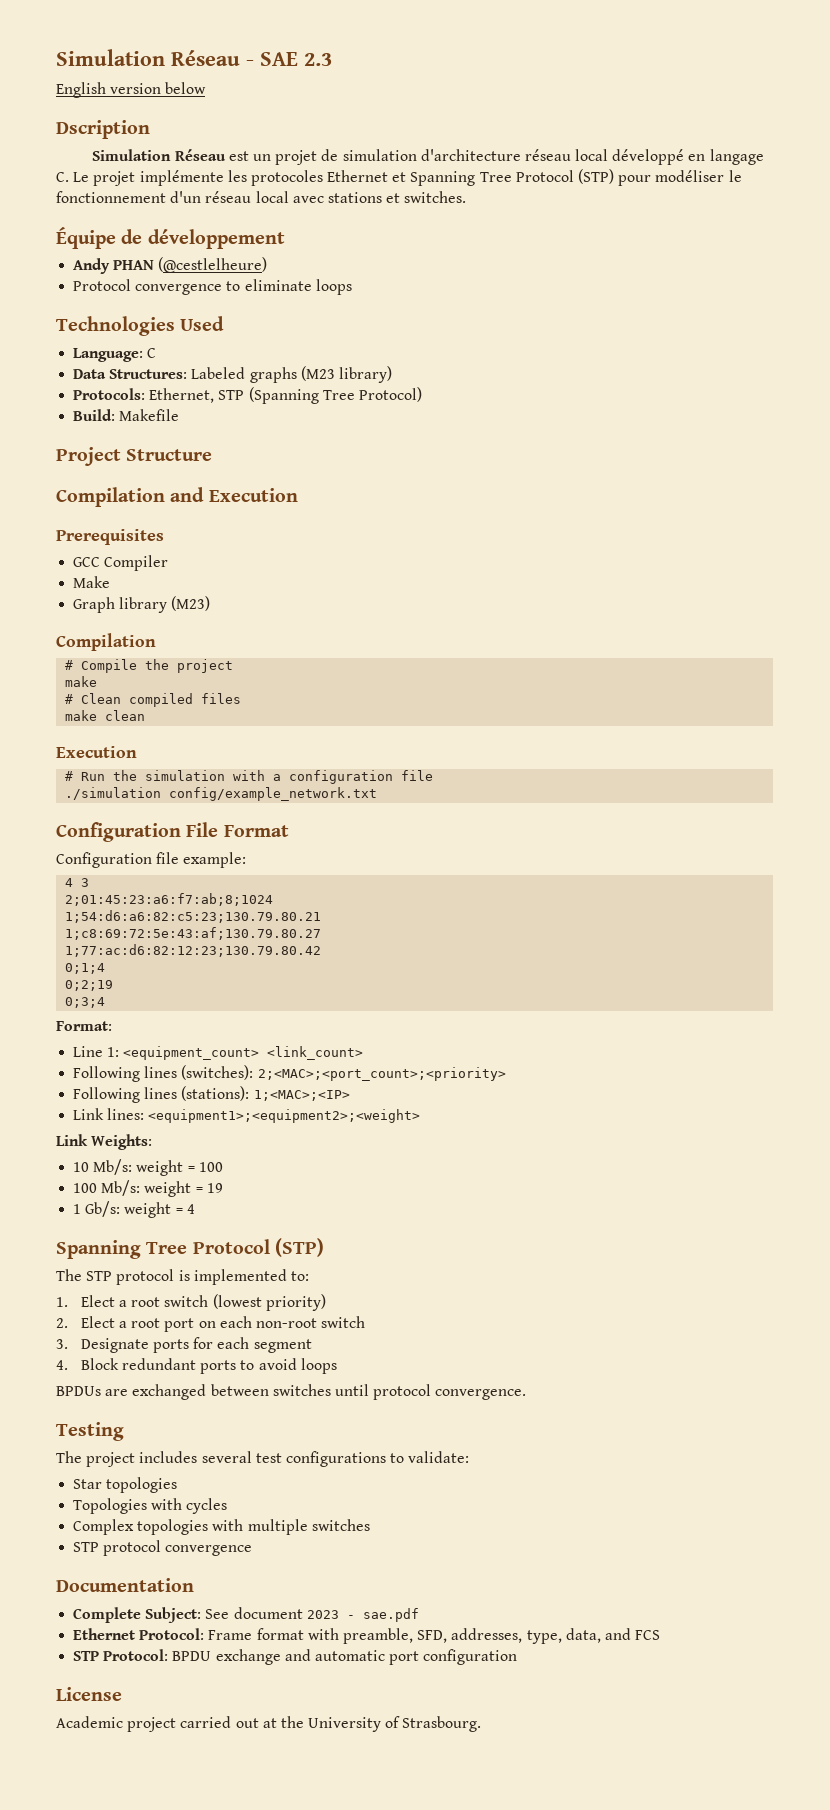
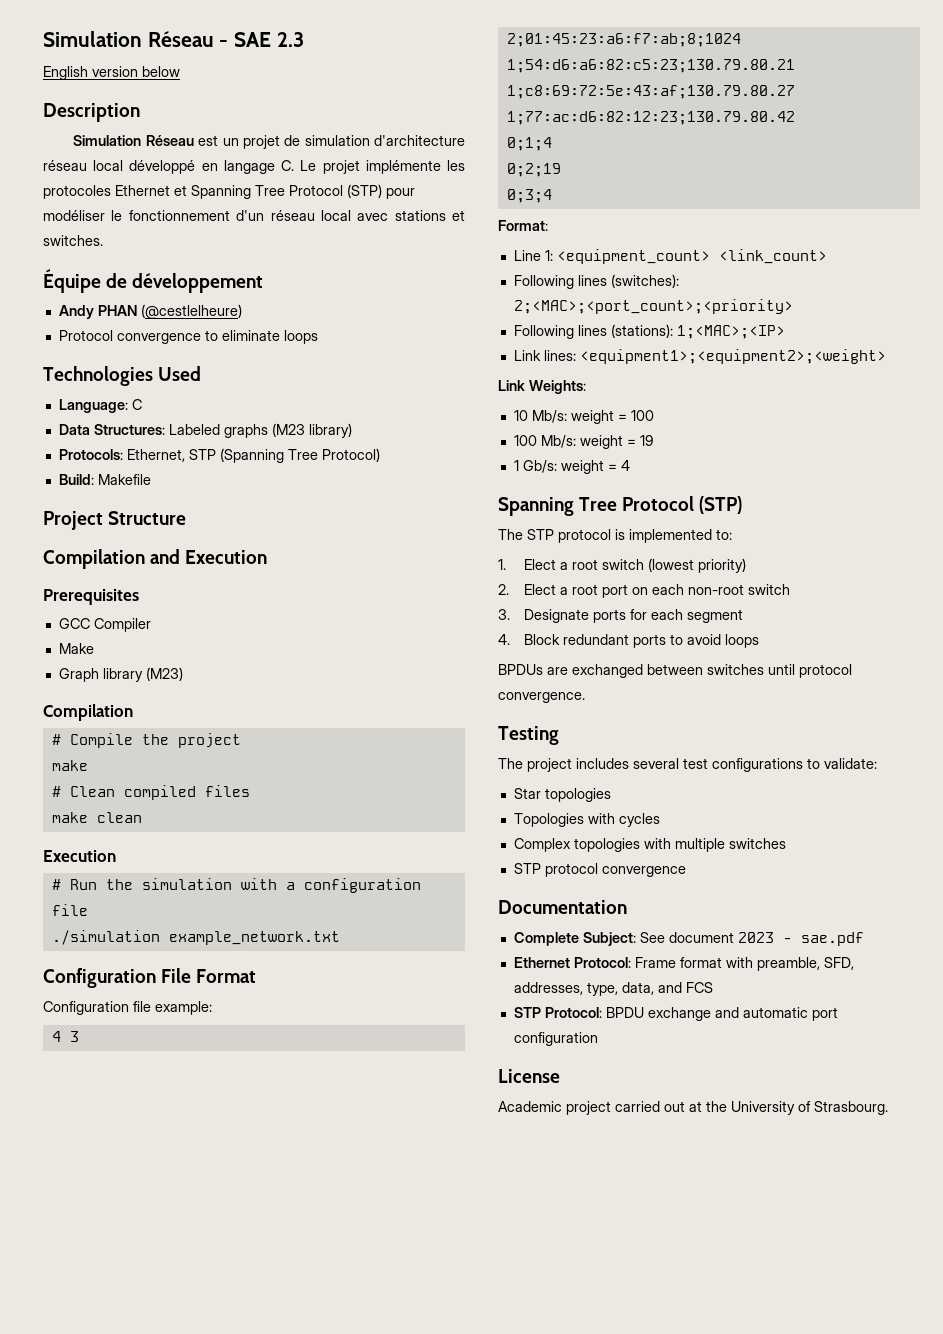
[56,120,150,139] Dscription -> [43,103,140,122] Description
[169,787,378,801] config/example_network.txt -> [168,931,340,945] example_network.txt

